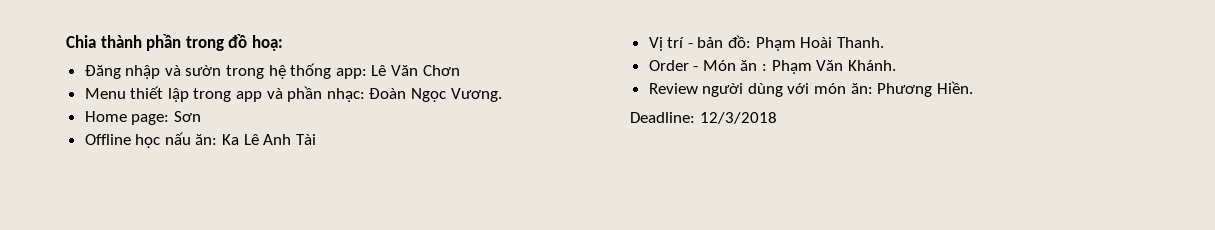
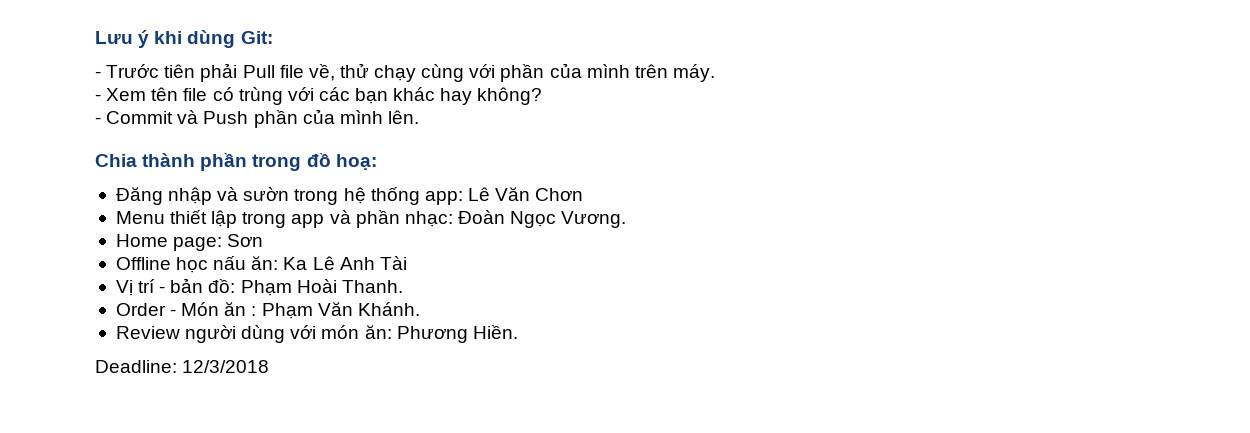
(66, 41) none -> [95,30,273,48] [95,63,715,82] [95,87,543,105] [95,109,419,128] Lưu ý khi dùng Git: // - Trước tiên phải Pull file về, thử chạy cùng với phần của mình trên máy. // - Xem tên file có trùng với các bạn khác hay không? // - Commit và Push phần của mình lên. //

